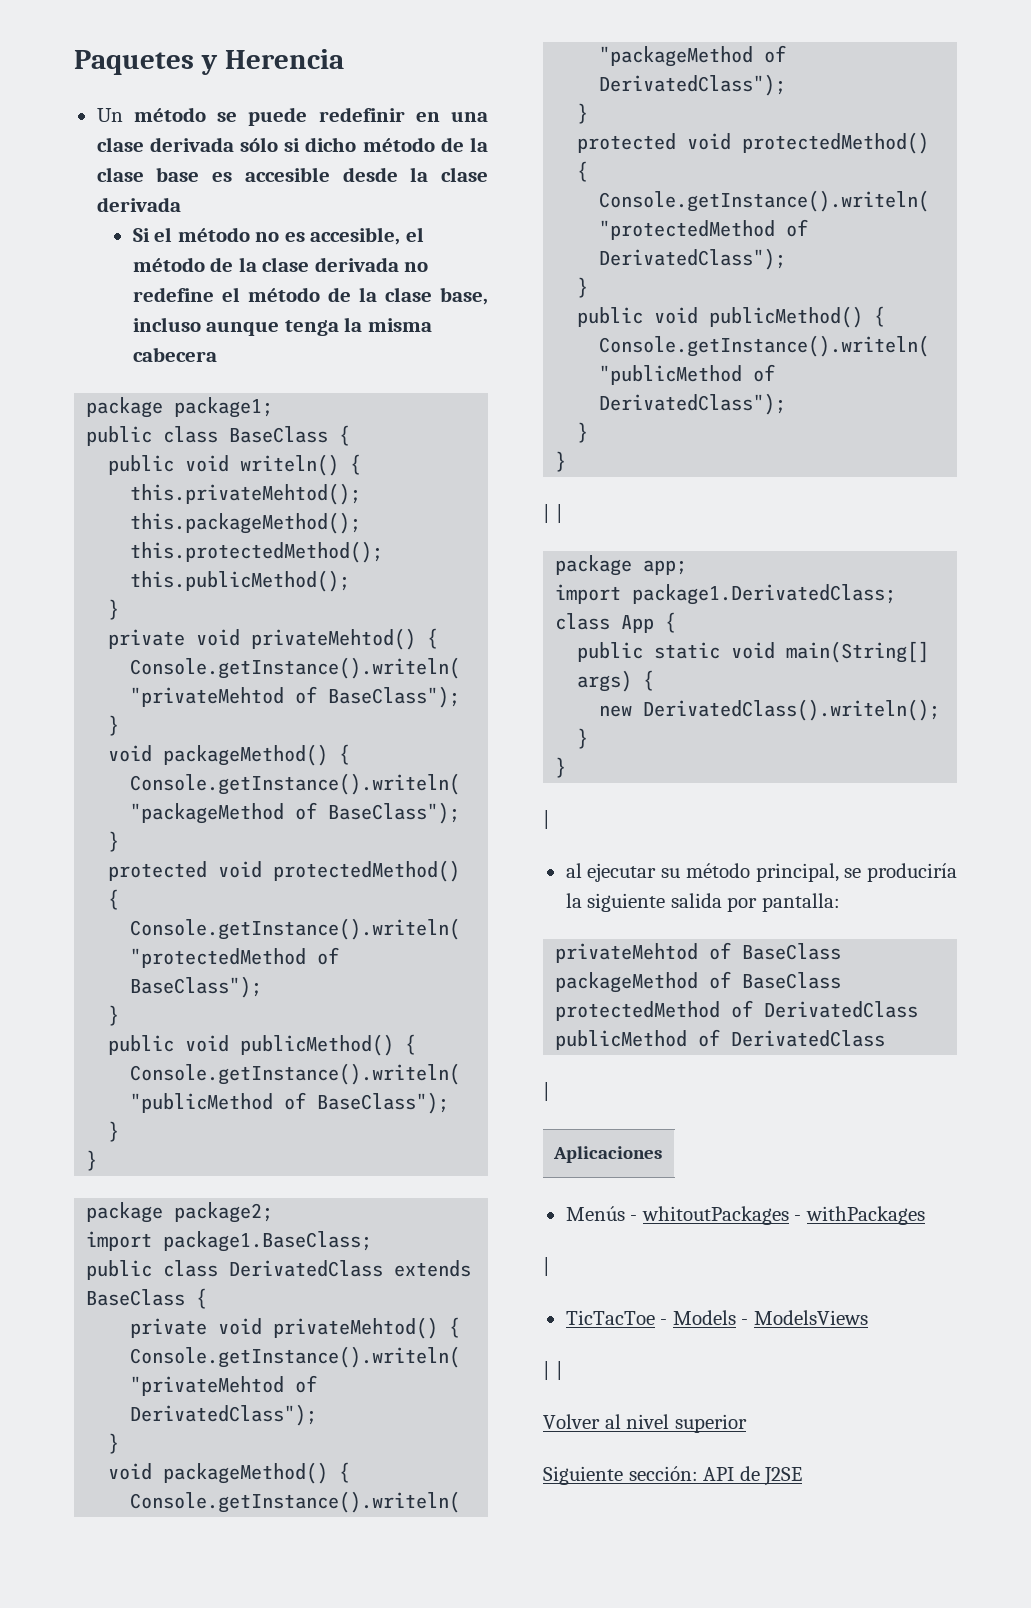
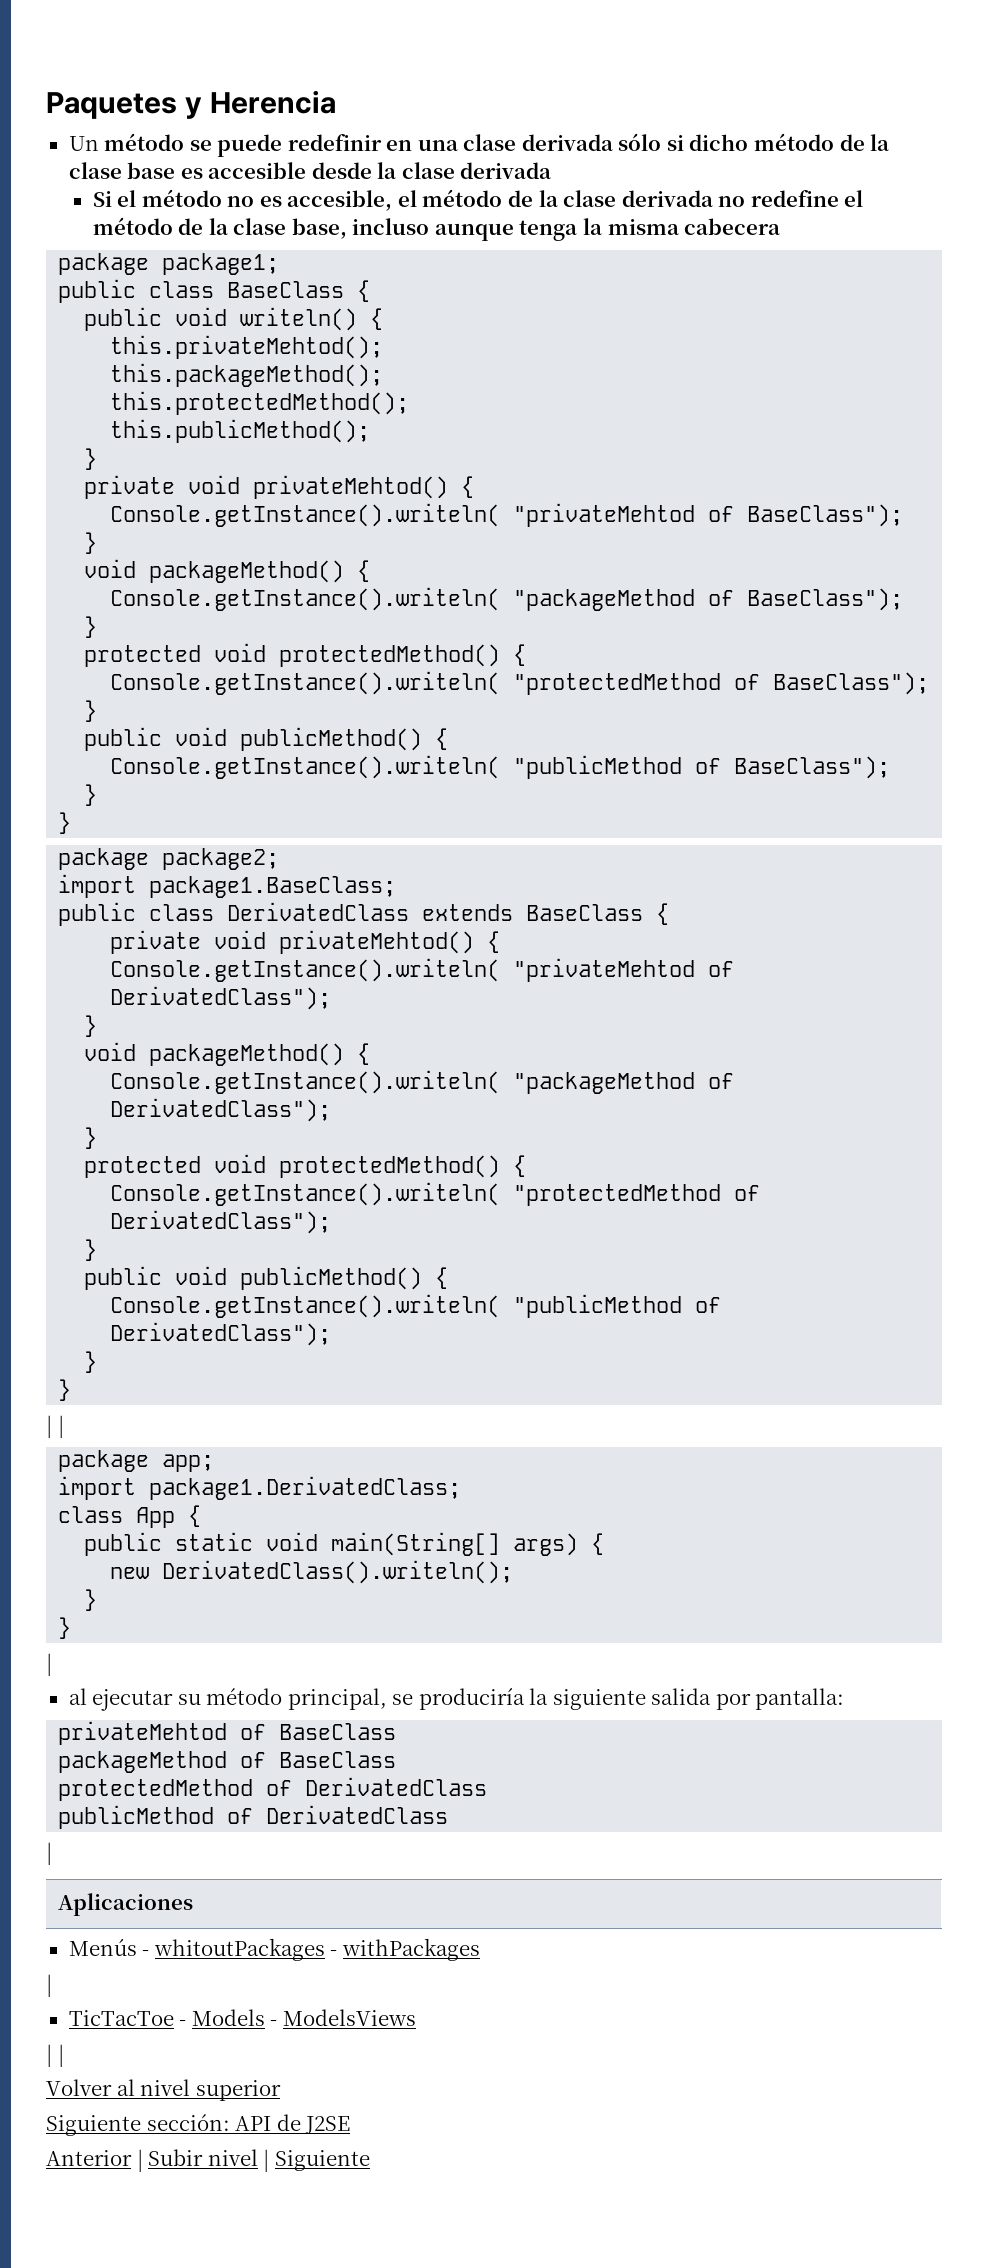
(803, 1476) none -> [46,2149,370,2172] // Anterior | Subir nivel | Siguiente

